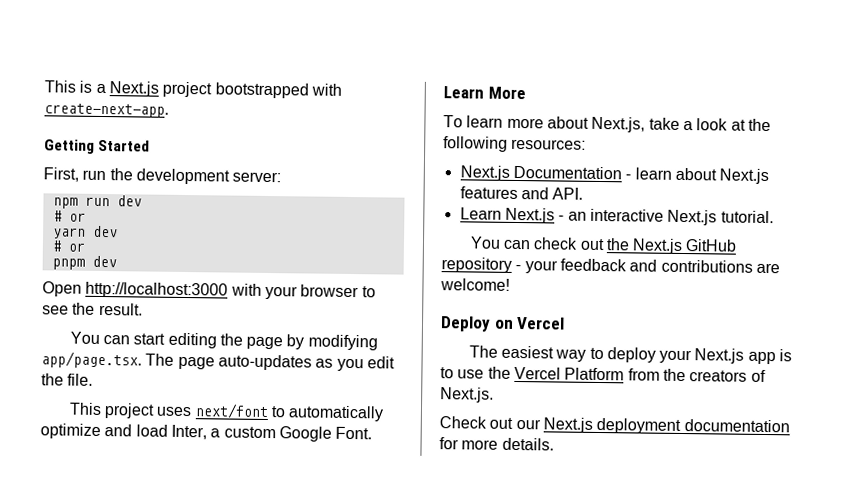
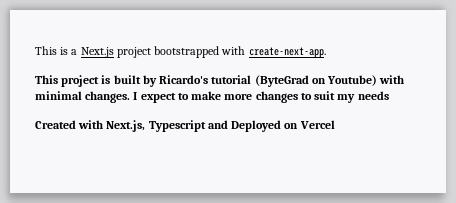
[44,139,151,154] [43,167,282,185] [52,195,142,209] [52,210,86,222] [52,225,118,239] [51,240,85,252] [51,255,117,270] [42,281,376,300] [42,302,143,316] [69,331,378,351] [41,351,395,372] [41,373,94,386] [68,402,385,422] [40,423,373,442] [443,86,526,100] [443,115,771,133] [443,136,587,152] [459,165,770,185] [459,186,584,200] [459,207,774,226] [469,236,738,254] [441,257,780,274] [440,278,510,291] [440,316,566,332] [468,345,793,365] [440,366,766,383] [440,387,494,403] [439,416,790,434] [439,437,554,451] Getting Started // First, run the development server: // npm run dev // # or // yarn dev // # or // pnpm dev // Open http://localhost:3000 with your browser to see the result. // You can start editing the page by modifying app/page.tsx. The page auto-updates as you edit the file. // This project uses next/font to automatically optimize and load Inter, a custom Google Font. // Learn More // To learn more about Next.js, take a look at the following resources: // Next.js Documentation - learn about Next.js features and API. // Learn Next.js - an interactive Next.js tutorial. // You can check out the Next.js GitHub repository - your feedback and contributions are welcome! // Deploy on Vercel // The easiest way to deploy your Next.js app is to use the Vercel Platform from the creators of Next.js. // Check out our Next.js deployment documentation for more details. -> [35,75,405,87] [35,91,389,103] [35,120,335,132] This project is built by Ricardo's tutorial (ByteGrad on Youtube) with minimal changes. I expect to make more changes to suit my needs // Created with Next.js, Typescript and Deployed on Vercel

